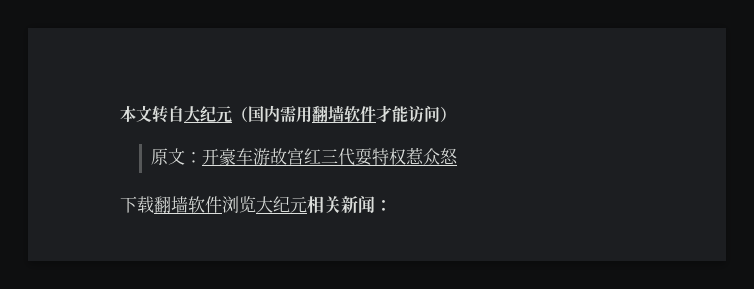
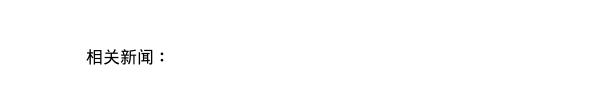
[120,105,456,123] [151,147,459,166] [120,196,307,213] 本文转自大纪元（国内需用翻墙软件才能访问） // 原文：开豪车游故宫红三代耍特权惹众怒 // 下载翻墙软件浏览大纪元 -> (86, 57) none

